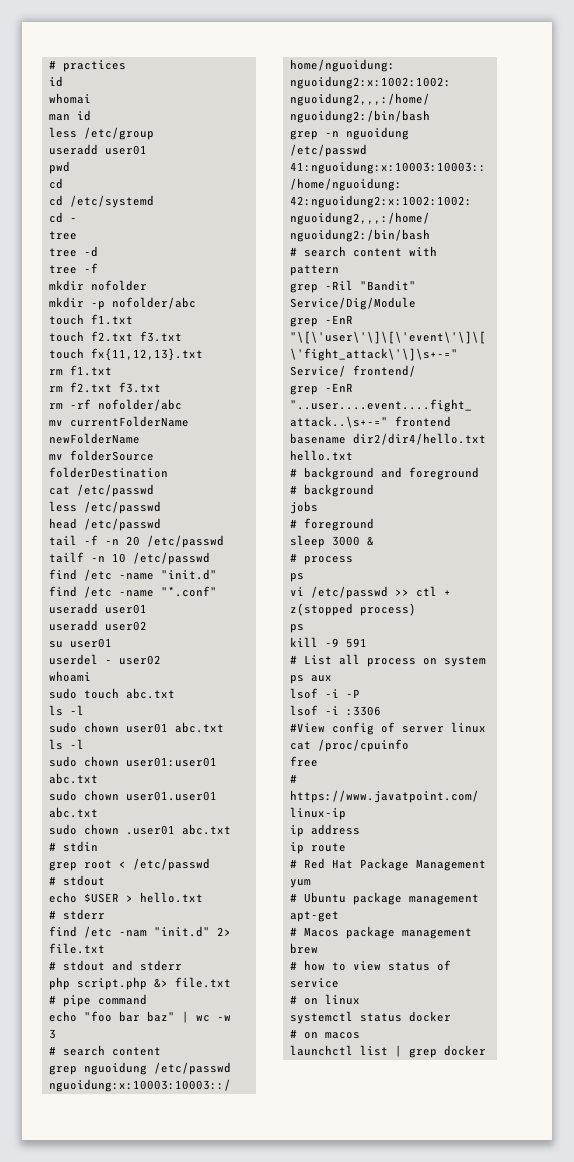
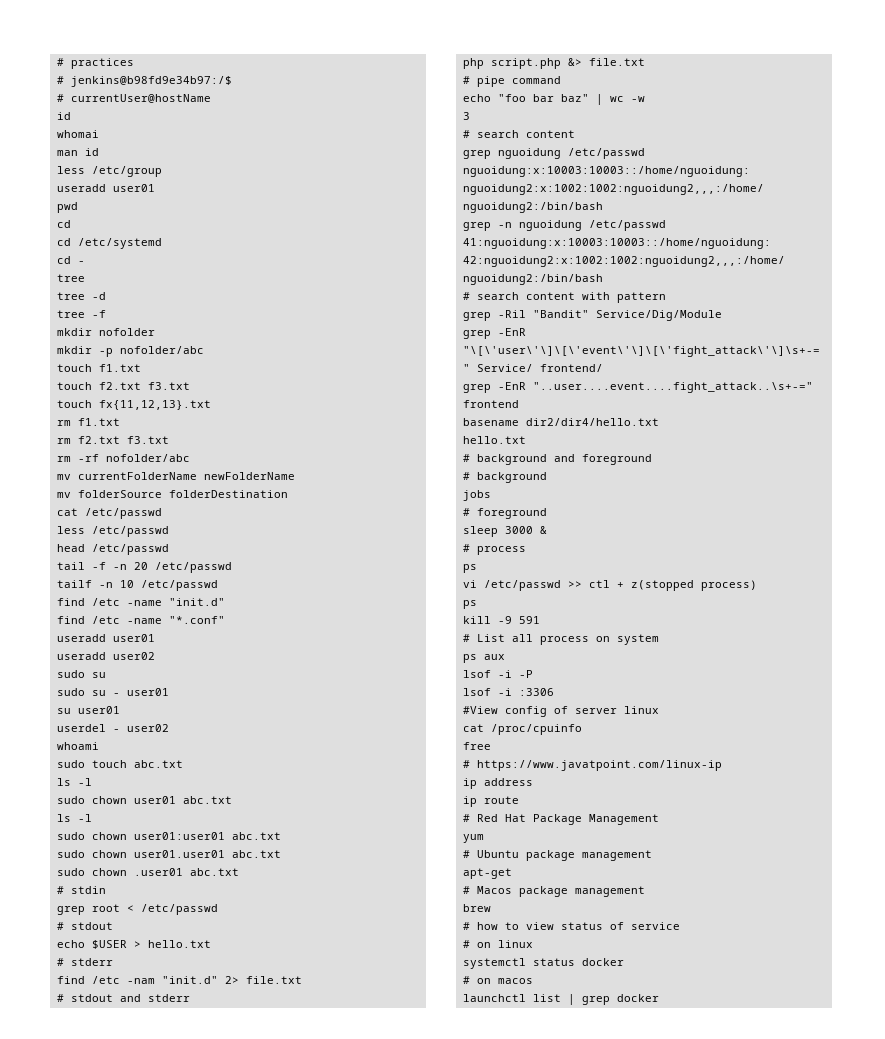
(126, 66) none -> [56,76,232,87] [56,94,211,103] // # jenkins@b98fd9e34b97:/$ // # currentUser@hostName
(147, 626) none -> [56,670,106,678] [56,688,169,696] // sudo su // sudo su - user01

